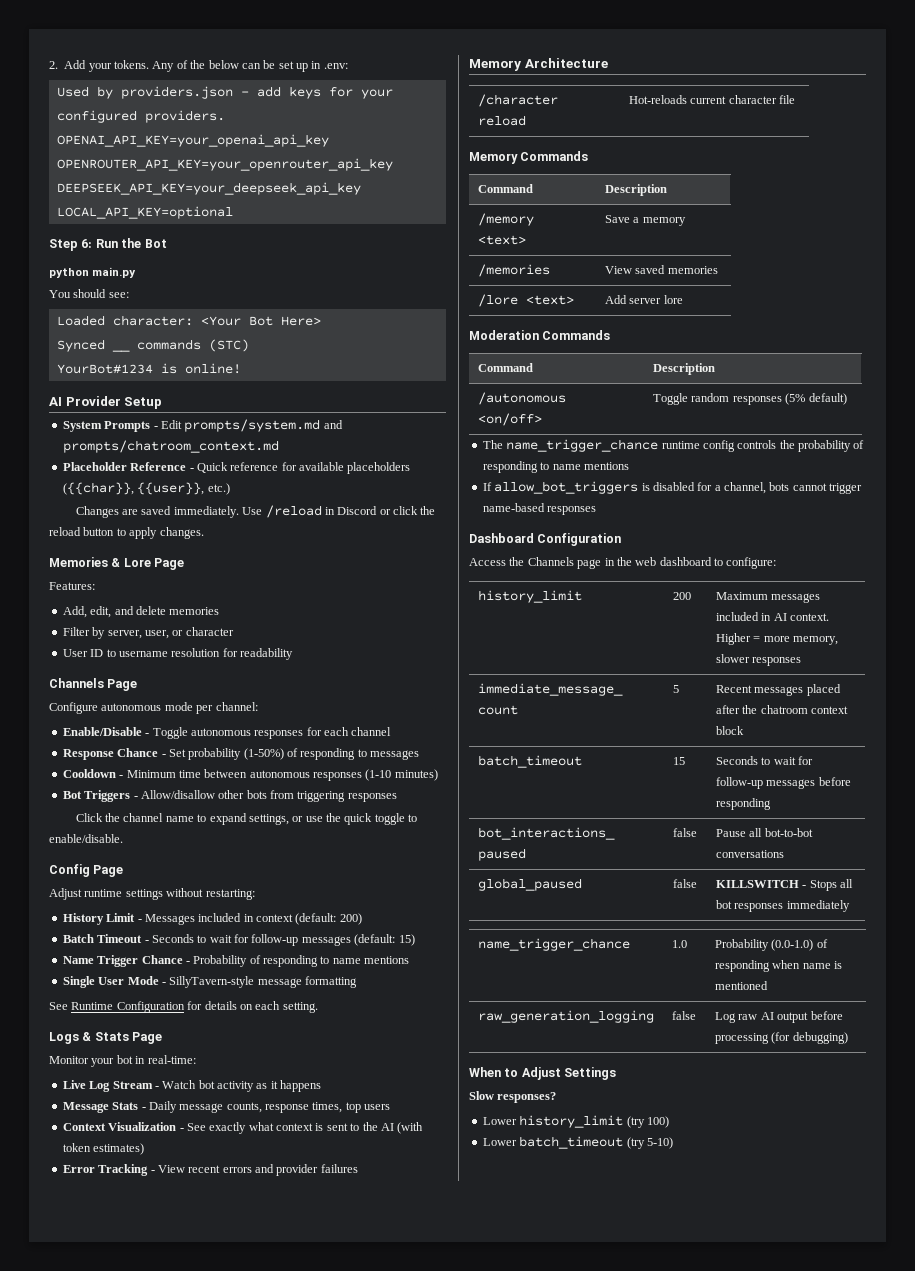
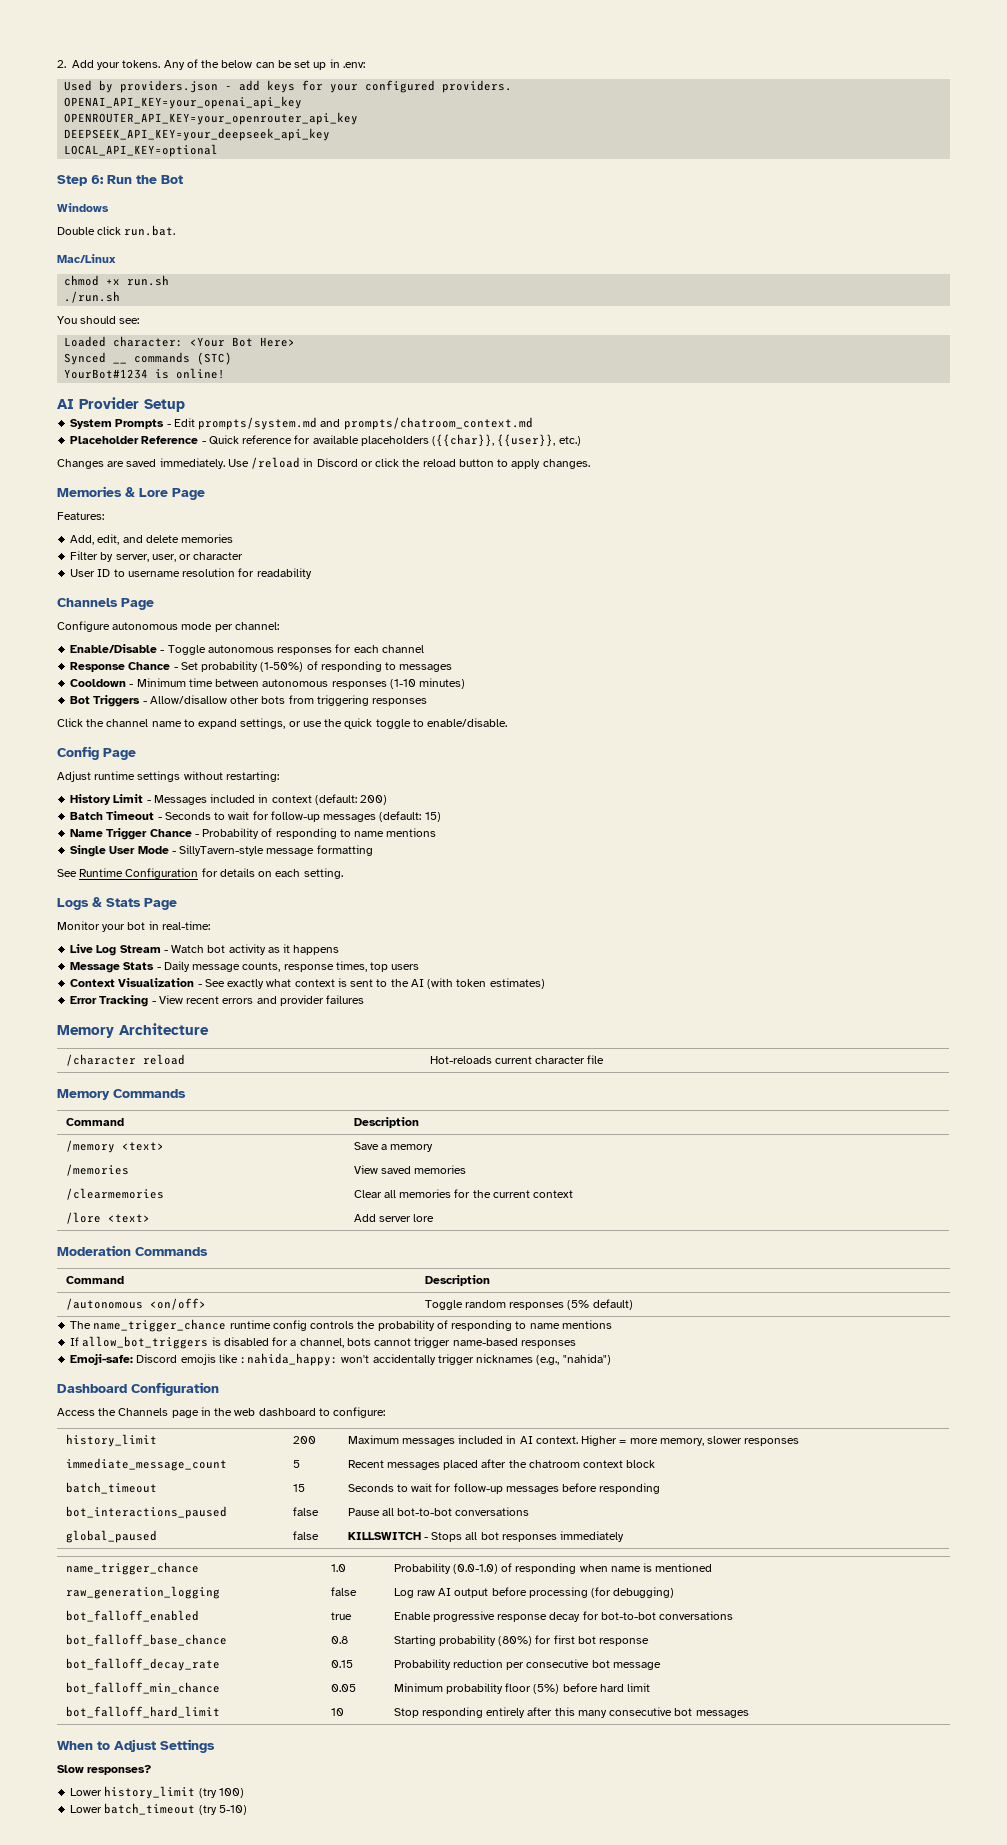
[49,267,137,278] python main.py -> [57,203,109,212] [57,225,176,236] [57,254,116,263] [64,275,170,286] [64,291,121,303] Windows // Double click run.bat. // Mac/Linux // chmod +x run.sh // ./run.sh
(718, 270) none -> [65,1188,164,1200] [353,1189,574,1198] // /clearmemories | Clear all memories for the current context
(597, 510) none -> [70,1353,611,1366] // Emoji-safe: Discord emojis like :nahida_happy: won't accidentally trigger nicknames (e.g., "nahida")
(848, 1038) none -> [65,1610,199,1622] [330,1612,352,1620] [393,1611,734,1622] [65,1634,227,1646] [330,1636,348,1644] [393,1635,650,1646] [65,1658,220,1671] [330,1660,353,1668] [393,1659,661,1670] [65,1682,220,1694] [330,1684,356,1692] [393,1683,651,1694] [65,1706,220,1718] [330,1708,344,1716] [393,1707,749,1718] // bot_falloff_enabled | true | Enable progressive response decay for bot-to-bot conversations // bot_falloff_base_chance | 0.8 | Starting probability (80%) for first bot response // bot_falloff_decay_rate | 0.15 | Probability reduction per consecutive bot message // bot_falloff_min_chance | 0.05 | Minimum probability floor (5%) before hard limit // bot_falloff_hard_limit | 10 | Stop responding entirely after this many consecutive bot messages

